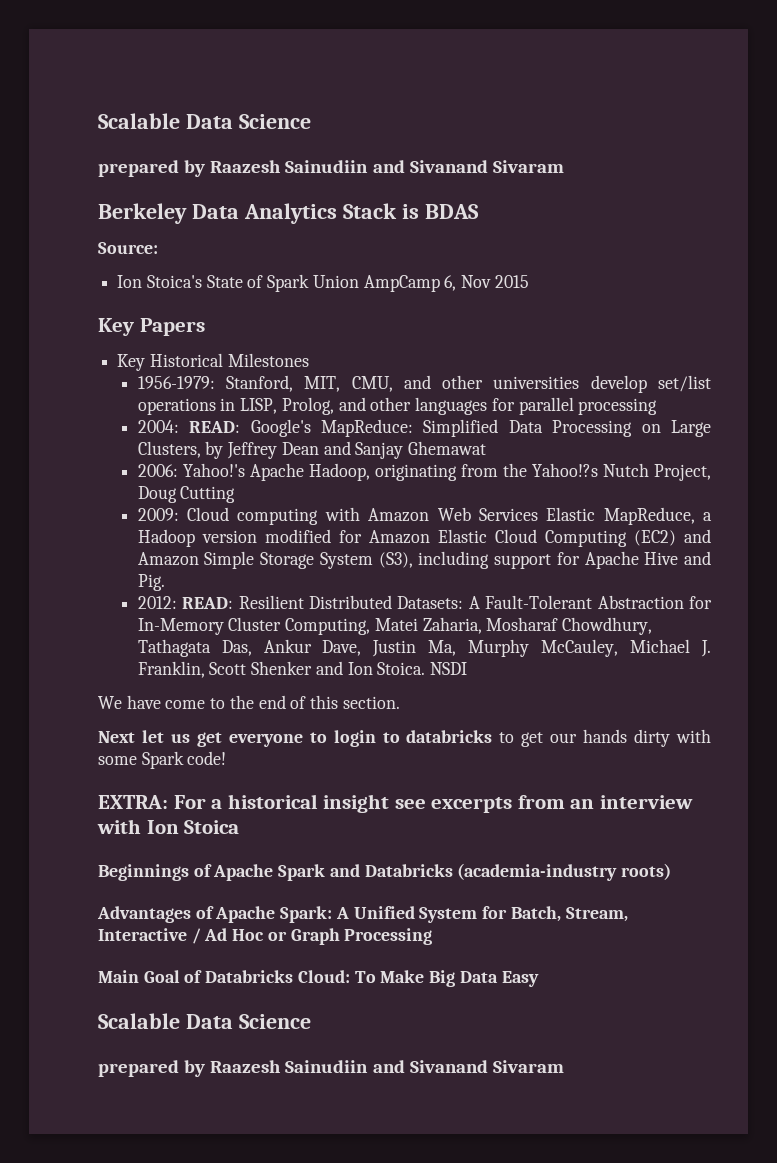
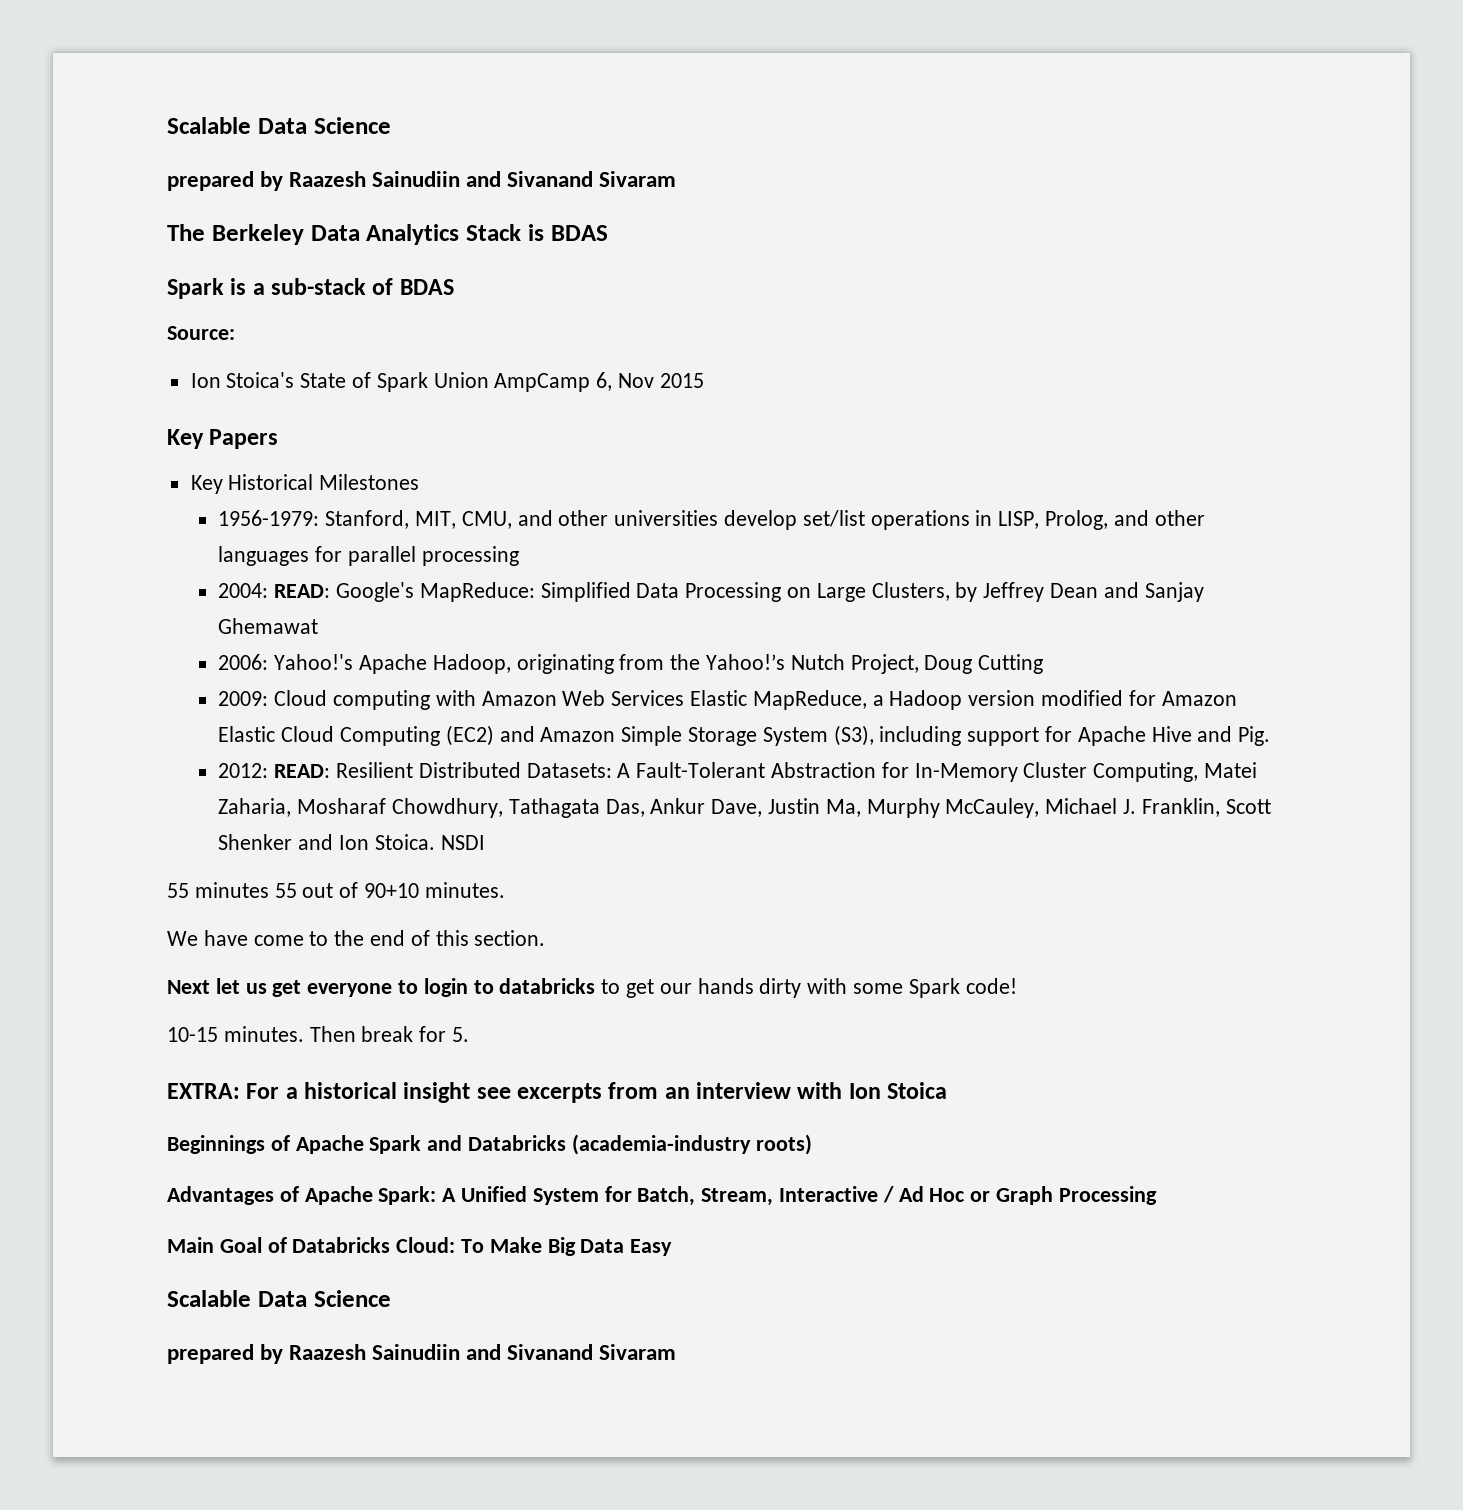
(564, 166) none -> [167,224,205,241] The
(479, 211) none -> [167,278,454,299] // Spark is a sub-stack of BDAS
[531,463,598,477] Yahoo!?s -> [706,654,786,670] Yahoo!’s
(468, 668) none -> [167,882,505,898] // 55 minutes 55 out of 90+10 minutes.
(227, 758) none -> [167,1026,470,1042] // 10-15 minutes. Then break for 5.

